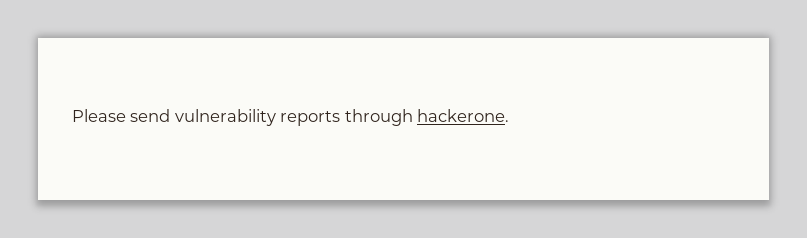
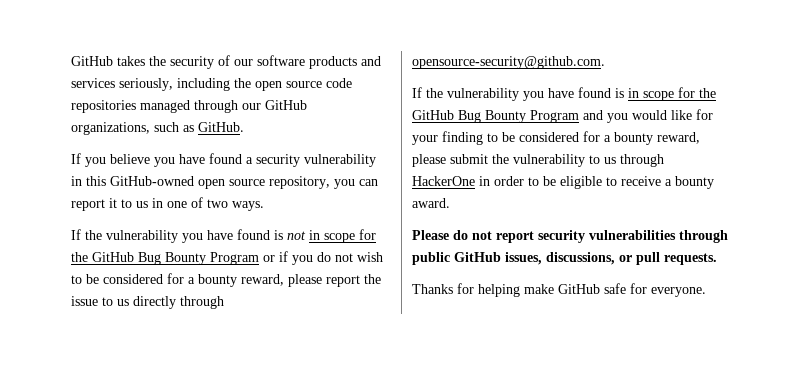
[72,109,510,126] Please send vulnerability reports through hackerone. -> [71,55,381,69] [71,78,352,91] [71,100,307,113] [71,122,244,135] [71,153,376,167] [71,176,378,189] [71,197,264,211] [71,229,376,243] [71,251,383,265] [71,273,381,287] [71,296,224,309] [412,56,605,69] [412,87,716,101] [412,109,713,123] [412,131,700,145] [412,154,664,167] [412,176,714,189] [412,198,450,208] [412,230,728,243] [412,252,717,265] [412,283,706,297] GitHub takes the security of our software products and services seriously, including the open source code repositories managed through our GitHub organizations, such as GitHub. // If you believe you have found a security vulnerability in this GitHub-owned open source repository, you can report it to us in one of two ways. // If the vulnerability you have found is not in scope for the GitHub Bug Bounty Program or if you do not wish to be considered for a bounty reward, please report the issue to us directly through opensource-security@github.com. // If the vulnerability you have found is in scope for the GitHub Bug Bounty Program and you would like for your finding to be considered for a bounty reward, please submit the vulnerability to us through HackerOne in order to be eligible to receive a bounty award. // Please do not report security vulnerabilities through public GitHub issues, discussions, or pull requests. // Thanks for helping make GitHub safe for everyone.

